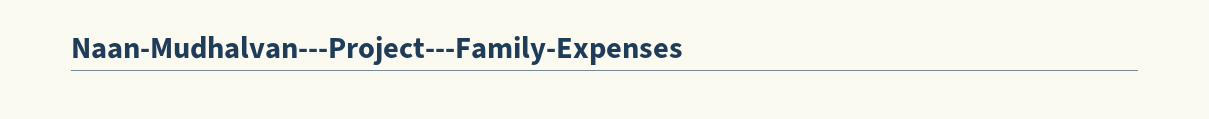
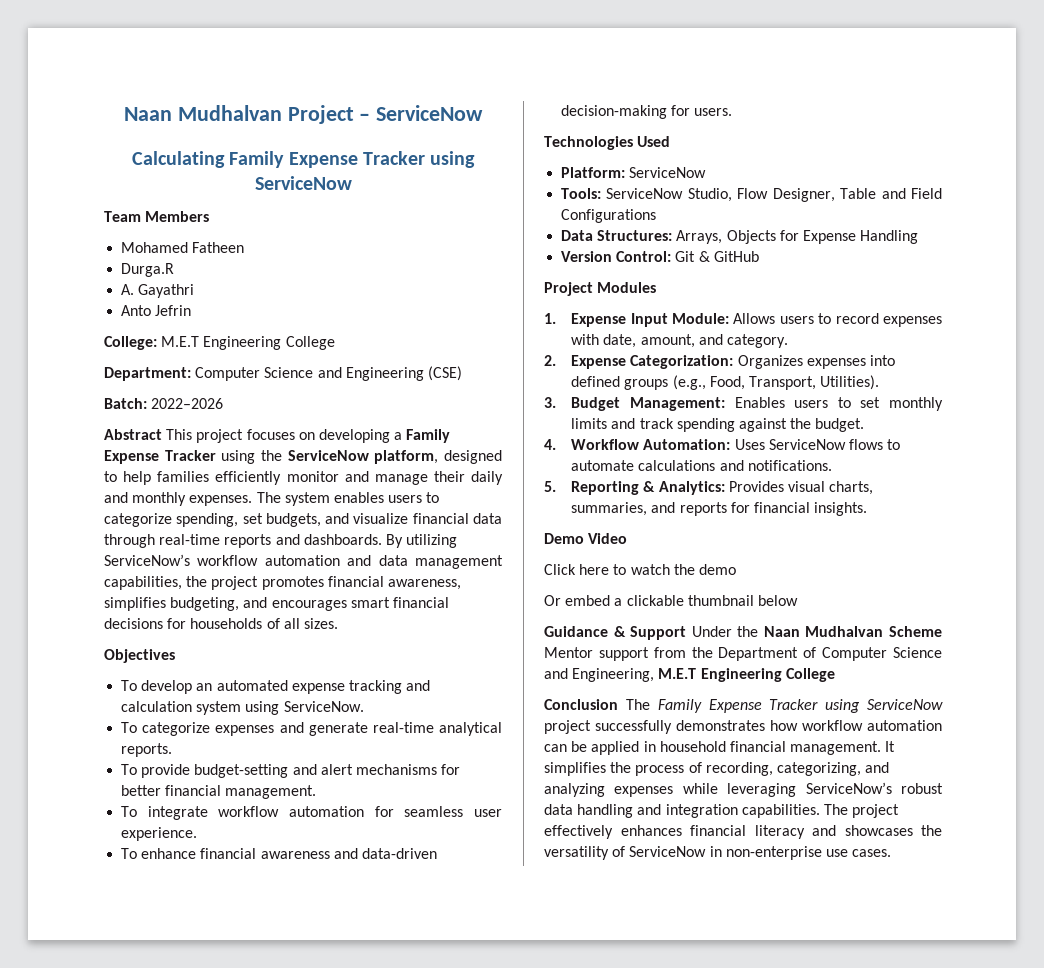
[71,36,683,65] Naan-Mudhalvan---Project---Family-Expenses -> [123,105,484,124] [131,151,476,168] [254,176,352,190] [104,211,210,222] [121,242,245,253] [121,263,175,277] [121,284,195,298] [121,305,192,316] [104,336,335,350] [104,366,462,381] [104,398,224,409] [104,429,451,443] [104,450,502,464] [104,471,503,485] [104,492,440,506] [104,513,502,527] [104,534,458,548] [104,554,503,569] [104,576,461,590] [104,597,449,611] [104,618,338,629] [104,649,175,663] [121,680,431,694] [121,701,364,715] [121,722,502,736] [121,743,173,757] [121,764,461,778] [121,785,317,799] [121,806,502,820] [121,827,198,841] [121,848,437,859] [561,105,733,119] [544,136,671,150] [561,167,707,178] [561,188,942,202] [561,209,657,223] [561,230,919,244] [561,251,759,262] [544,282,657,296] [544,313,942,327] [571,334,789,348] [544,355,896,369] [571,375,880,390] [544,397,943,411] [571,418,865,432] [544,439,901,450] [571,460,832,471] [544,481,874,495] [571,502,868,516] [544,533,628,544] [544,564,736,575] [544,595,798,606] [544,626,942,640] [544,647,942,661] [544,668,835,682] [544,699,943,713] [544,720,942,734] [544,741,896,755] [544,762,890,776] [544,782,943,797] [544,804,900,818] [544,825,942,839] [544,846,892,860] Naan Mudhalvan Project – ServiceNow // Calculating Family Expense Tracker using ServiceNow // Team Members // Mohamed Fatheen // Durga.R // A. Gayathri // Anto Jefrin // College: M.E.T Engineering College // Department: Computer Science and Engineering (CSE) // Batch: 2022–2026 // Abstract This project focuses on developing a Family Expense Tracker using the ServiceNow platform, designed to help families efficiently monitor and manage their daily and monthly expenses. The system enables users to categorize spending, set budgets, and visualize financial data through real-time reports and dashboards. By utilizing ServiceNow’s workflow automation and data management capabilities, the project promotes financial awareness, simplifies budgeting, and encourages smart financial decisions for households of all sizes. // Objectives // To develop an automated expense tracking and calculation system using ServiceNow. // To categorize expenses and generate real-time analytical reports. // To provide budget-setting and alert mechanisms for better financial management. // To integrate workflow automation for seamless user experience. // To enhance financial awareness and data-driven decision-making for users. // Technologies Used // Platform: ServiceNow // Tools: ServiceNow Studio, Flow Designer, Table and Field Configurations // Data Structures: Arrays, Objects for Expense Handling // Version Control: Git & GitHub // Project Modules // 1. Expense Input Module: Allows users to record expenses with date, amount, and category. // 2. Expense Categorization: Organizes expenses into defined groups (e.g., Food, Transport, Utilities). // 3. Budget Management: Enables users to set monthly limits and track spending against the budget. // 4. Workflow Automation: Uses ServiceNow flows to automate calculations and notifications. // 5. Reporting & Analytics: Provides visual charts, summaries, and reports for financial insights. // Demo Video // Click here to watch the demo // Or embed a clickable thumbnail below // Guidance & Support Under the Naan Mudhalvan Scheme Mentor support from the Department of Computer Science and Engineering, M.E.T Engineering College // Conclusion The Family Expense Tracker using ServiceNow project successfully demonstrates how workflow automation can be applied in household financial management. It simplifies the process of recording, categorizing, and analyzing expenses while leveraging ServiceNow’s robust data handling and integration capabilities. The project effectively enhances financial literacy and showcases the versatility of ServiceNow in non-enterprise use cases.

